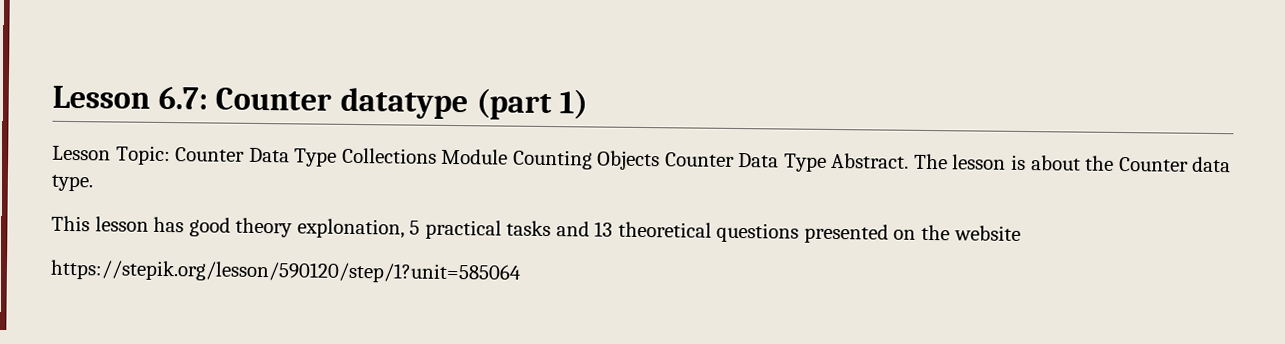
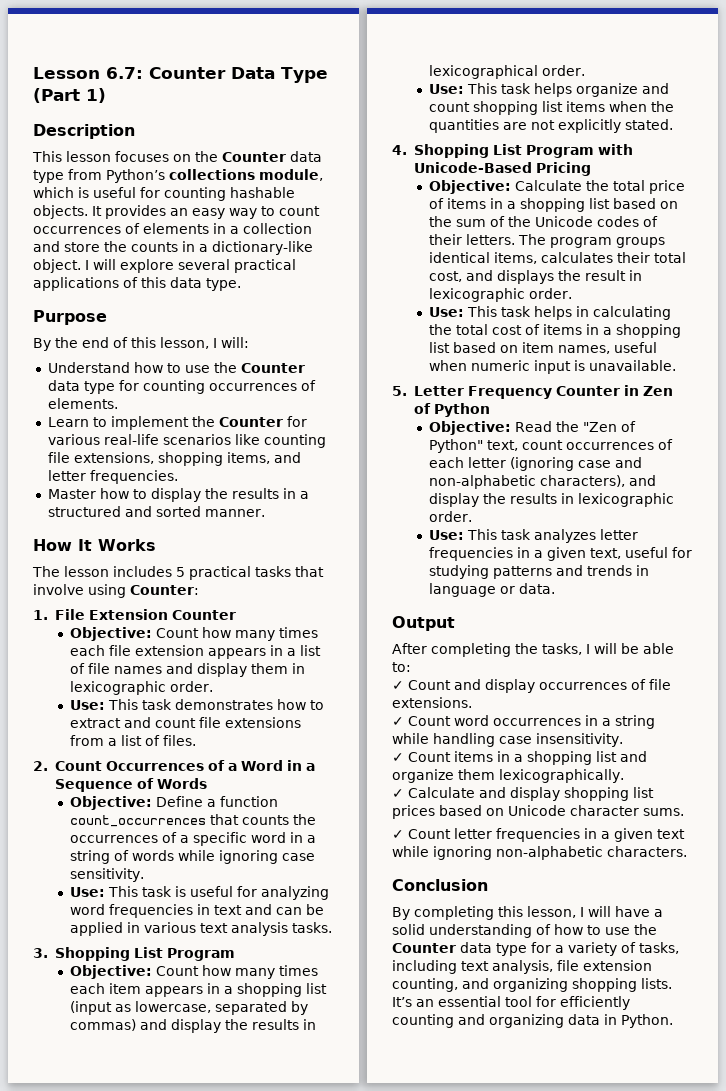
[339,87,589,121] [52,145,1232,173] [51,174,93,192] [51,215,1021,244] [50,259,522,284] datatype (part 1) // Lesson Topic: Counter Data Type Collections Module Counting Objects Counter Data Type Abstract. The lesson is about the Counter data type. // This lesson has good theory explonation, 5 practical tasks and 13 theoretical questions presented on the website // https://stepik.org/lesson/590120/step/1?unit=585064 -> [231,67,328,83] [33,88,106,103] [33,124,135,139] [32,151,322,162] [33,169,323,183] [33,187,295,201] [33,205,320,219] [33,223,312,234] [33,241,313,255] [33,259,296,273] [33,277,241,291] [33,310,107,325] [33,337,249,351] [47,362,305,373] [47,380,316,394] [47,398,118,409] [47,416,307,430] [47,434,326,448] [47,452,301,466] [47,470,178,484] [47,488,309,502] [47,506,265,517] [33,539,156,551] [32,566,324,580] [33,584,199,598] [33,609,237,620] [70,627,319,641] [70,645,322,659] [70,663,306,677] [70,681,214,695] [70,699,325,710] [70,717,302,728] [70,735,197,746] [33,760,316,771] [55,778,208,792] [70,796,279,810] [70,814,317,827] [70,832,317,846] [70,850,316,864] [70,868,145,882] [70,886,330,900] [70,904,325,918] [70,922,333,936] [33,947,236,961] [70,965,319,979] [70,983,328,997] [70,1001,309,1015] [70,1019,317,1033] [429,65,586,79] [429,83,670,97] [429,101,675,115] [429,119,674,133] [392,144,634,158] [414,162,592,176] [429,180,686,194] [429,198,679,212] [429,216,659,227] [429,234,666,248] [429,252,687,264] [429,270,643,284] [429,288,573,302] [429,306,672,320] [429,324,682,338] [429,342,658,354] [429,360,677,374] [392,385,674,399] [414,403,491,417] [429,421,637,435] [429,439,674,453] [429,457,643,471] [429,475,657,489] [429,493,675,507] [429,511,473,522] [429,529,639,543] [429,547,693,561] [429,565,650,579] [429,583,556,597] [392,616,455,631] [392,643,674,657] [392,662,411,672] [392,679,671,693] [392,697,472,708] [392,715,655,729] [392,733,623,747] [392,751,647,765] [392,769,624,783] [392,787,654,801] [392,805,684,819] [392,828,685,842] [392,846,687,860] [392,879,488,891] [392,906,663,920] [392,924,657,938] [392,942,679,956] [392,960,652,974] [392,978,672,992] [392,996,630,1010] [392,1014,673,1028] Data Type (Part 1) // Description // This lesson focuses on the Counter data type from Python’s collections module, which is useful for counting hashable objects. It provides an easy way to count occurrences of elements in a collection and store the counts in a dictionary-like object. I will explore several practical applications of this data type. // Purpose // By the end of this lesson, I will: // Understand how to use the Counter data type for counting occurrences of elements. // Learn to implement the Counter for various real-life scenarios like counting file extensions, shopping items, and letter frequencies. // Master how to display the results in a structured and sorted manner. // How It Works // The lesson includes 5 practical tasks that involve using Counter: // 1. File Extension Counter // Objective: Count how many times each file extension appears in a list of file names and display them in lexicographic order. // Use: This task demonstrates how to extract and count file extensions from a list of files. // 2. Count Occurrences of a Word in a Sequence of Words // Objective: Define a function count_occurrences that counts the occurrences of a specific word in a string of words while ignoring case sensitivity. // Use: This task is useful for analyzing word frequencies in text and can be applied in various text analysis tasks. // 3. Shopping List Program // Objective: Count how many times each item appears in a shopping list (input as lowercase, separated by commas) and display the results in lexicographical order. // Use: This task helps organize and count shopping list items when the quantities are not explicitly stated. // 4. Shopping List Program with Unicode-Based Pricing // Objective: Calculate the total price of items in a shopping list based on the sum of the Unicode codes of their letters. The program groups identical items, calculates their total cost, and displays the result in lexicographic order. // Use: This task helps in calculating the total cost of items in a shopping list based on item names, useful when numeric input is unavailable. // 5. Letter Frequency Counter in Zen of Python // Objective: Read the "Zen of Python" text, count occurrences of each letter (ignoring case and non-alphabetic characters), and display the results in lexicographic order. // Use: This task analyzes letter frequencies in a given text, useful for studying patterns and trends in language or data. // Output // After completing the tasks, I will be able to: // ✓ Count and display occurrences of file extensions. // ✓ Count word occurrences in a string while handling case insensitivity. // ✓ Count items in a shopping list and organize them lexicographically. // ✓ Calculate and display shopping list prices based on Unicode character sums. // ✓ Count letter frequencies in a given text while ignoring non-alphabetic characters. // Conclusion // By completing this lesson, I will have a solid understanding of how to use the Counter data type for a variety of tasks, including text analysis, file extension counting, and organizing shopping lists. It’s an essential tool for efficiently counting and organizing data in Python.

